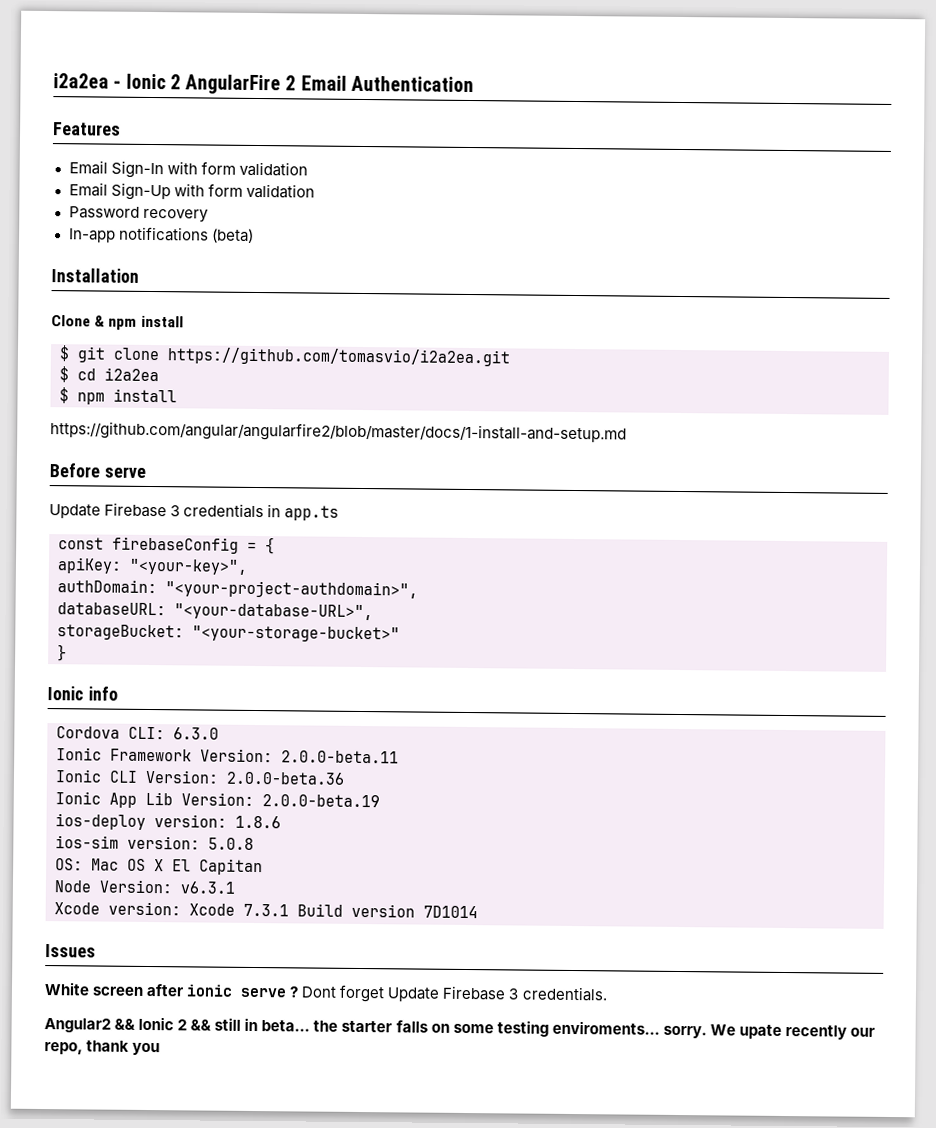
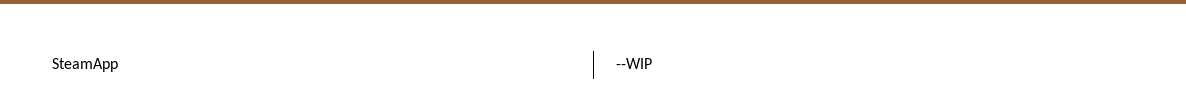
[53,73,474,95] [53,122,121,136] [68,160,308,179] [68,182,315,201] [68,206,209,223] [68,226,254,243] [51,268,139,283] [51,315,184,330] [59,345,511,367] [59,366,159,383] [59,387,177,405] [50,421,627,444] [49,463,146,478] [49,502,340,521] [58,536,275,555] [57,557,248,575] [57,579,418,599] [57,602,373,621] [57,624,400,643] [57,644,67,662] [47,686,118,701] [56,726,219,740] [56,747,399,764] [55,769,345,785] [55,791,380,808] [55,813,281,830] [55,835,254,850] [55,858,263,876] [54,879,235,894] [54,901,478,919] [45,944,96,958] [44,982,608,1003] [44,1016,875,1040] [44,1040,161,1056] i2a2ea - Ionic 2 AngularFire 2 Email Authentication // Features // Email Sign-In with form validation // Email Sign-Up with form validation // Password recovery // In-app notifications (beta) // Installation // Clone & npm install // $ git clone https://github.com/tomasvio/i2a2ea.git // $ cd i2a2ea // $ npm install // https://github.com/angular/angularfire2/blob/master/docs/1-install-and-setup.md // Before serve // Update Firebase 3 credentials in app.ts // const firebaseConfig = { // apiKey: "<your-key>", // authDomain: "<your-project-authdomain>", // databaseURL: "<your-database-URL>", // storageBucket: "<your-storage-bucket>" // } // Ionic info // Cordova CLI: 6.3.0 // Ionic Framework Version: 2.0.0-beta.11 // Ionic CLI Version: 2.0.0-beta.36 // Ionic App Lib Version: 2.0.0-beta.19 // ios-deploy version: 1.8.6 // ios-sim version: 5.0.8 // OS: Mac OS X El Capitan // Node Version: v6.3.1 // Xcode version: Xcode 7.3.1 Build version 7D1014 // Issues // White screen after ionic serve ? Dont forget Update Firebase 3 credentials. // Angular2 && Ionic 2 && still in beta... the starter falls on some testing enviroments... sorry. We upate recently our repo, thank you -> [52,58,118,72] [616,58,652,69] SteamApp // --WIP

